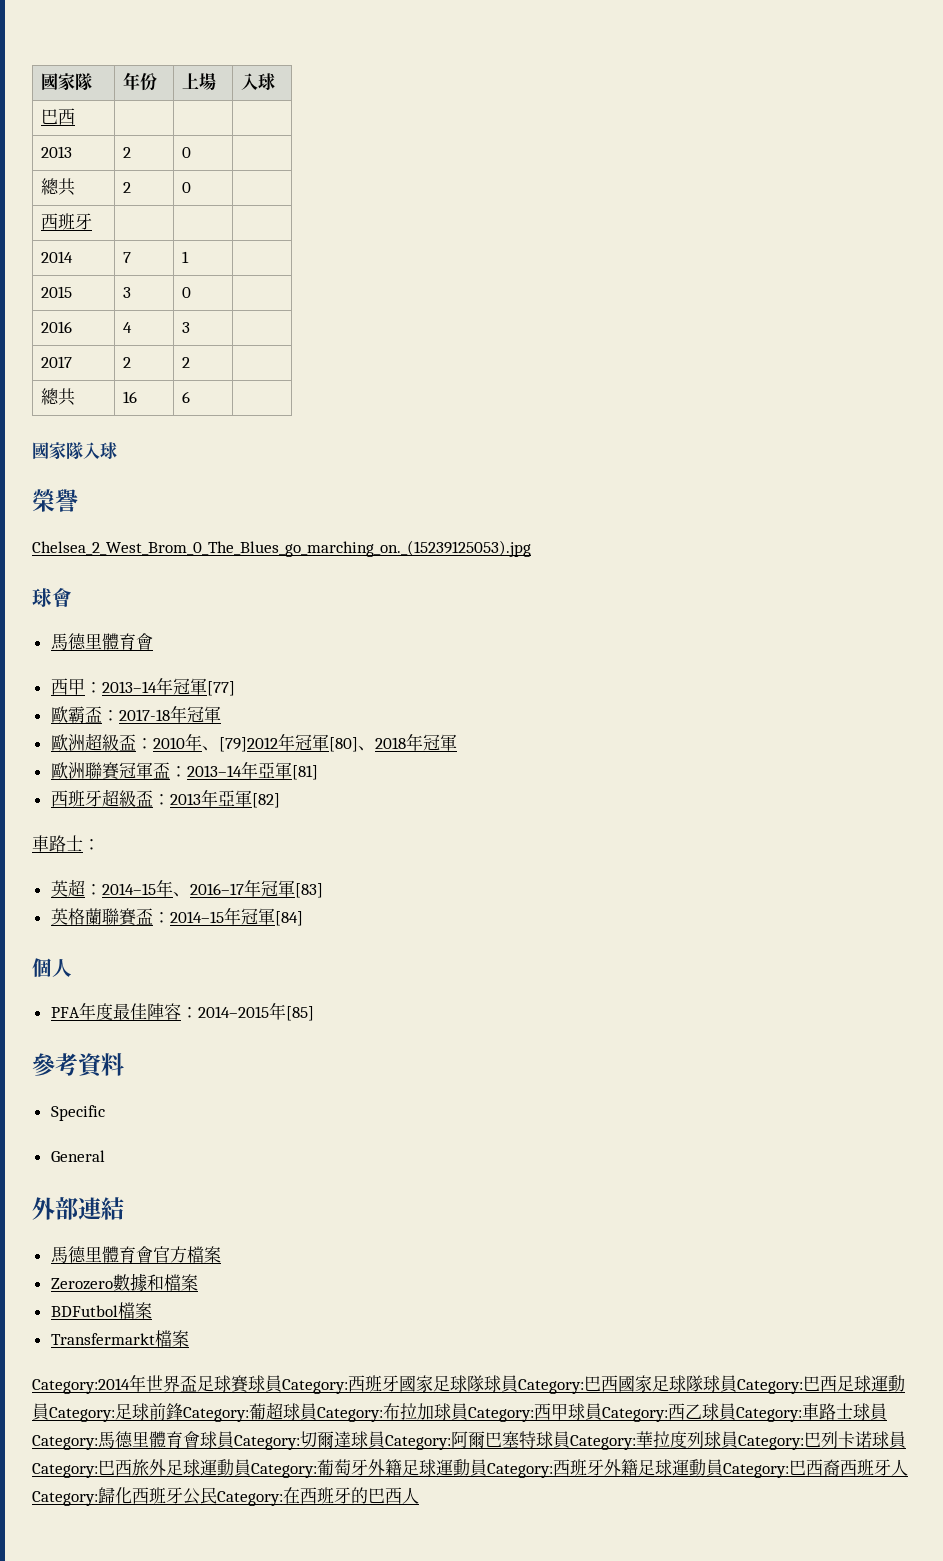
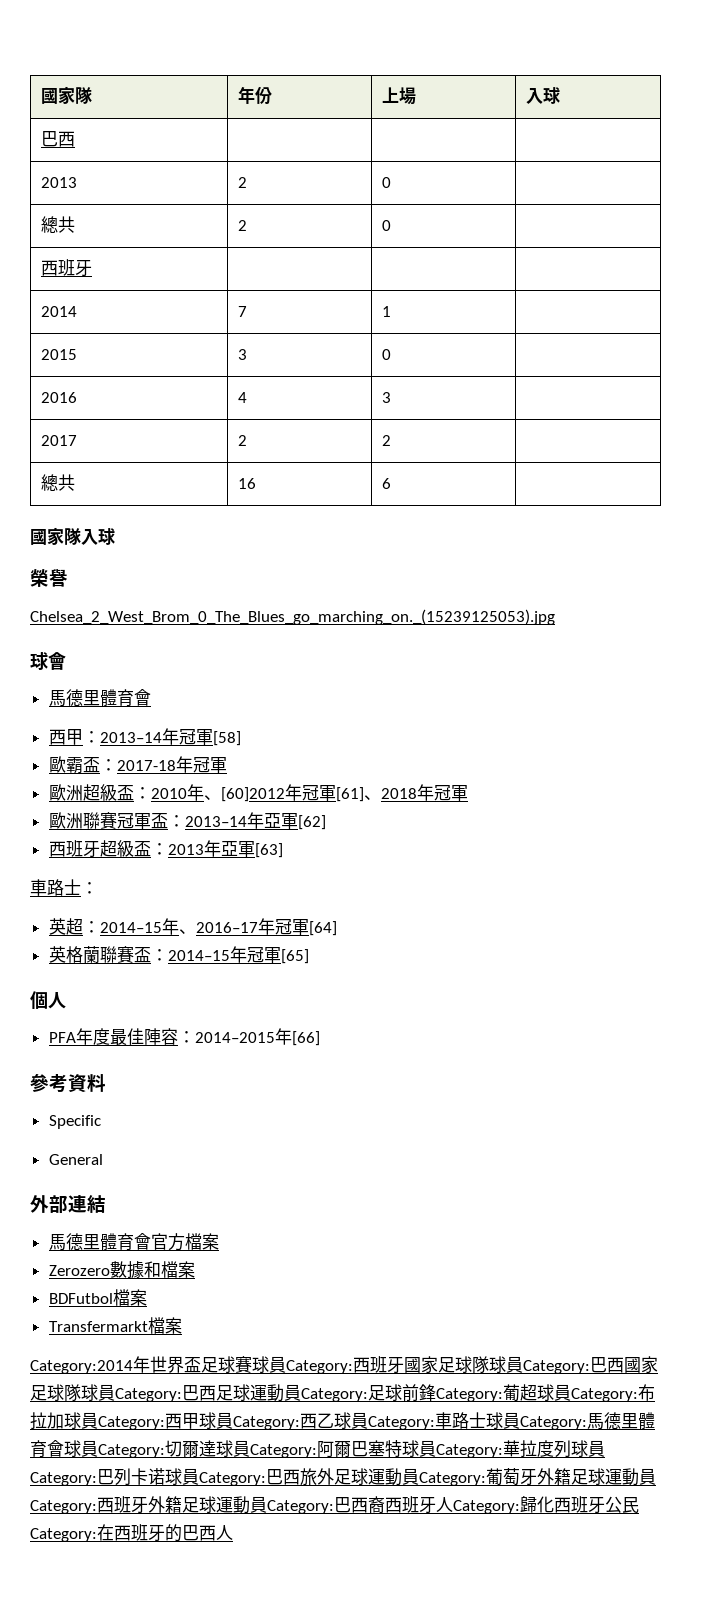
[206,681,235,696] [77] -> [212,731,241,746] [58]
[218,733,358,752] [79]2012年冠軍[80] -> [220,784,364,802] [60]2012年冠軍[61]
[291,765,318,780] [81] -> [297,815,326,830] [62]
[251,793,280,808] [82] -> [254,843,283,858] [63]
[294,883,323,898] [83] -> [308,921,337,936] [64]
[274,911,303,926] [84] -> [280,949,309,964] [65]
[285,1006,314,1021] [85] -> [291,1031,320,1046] [66]

